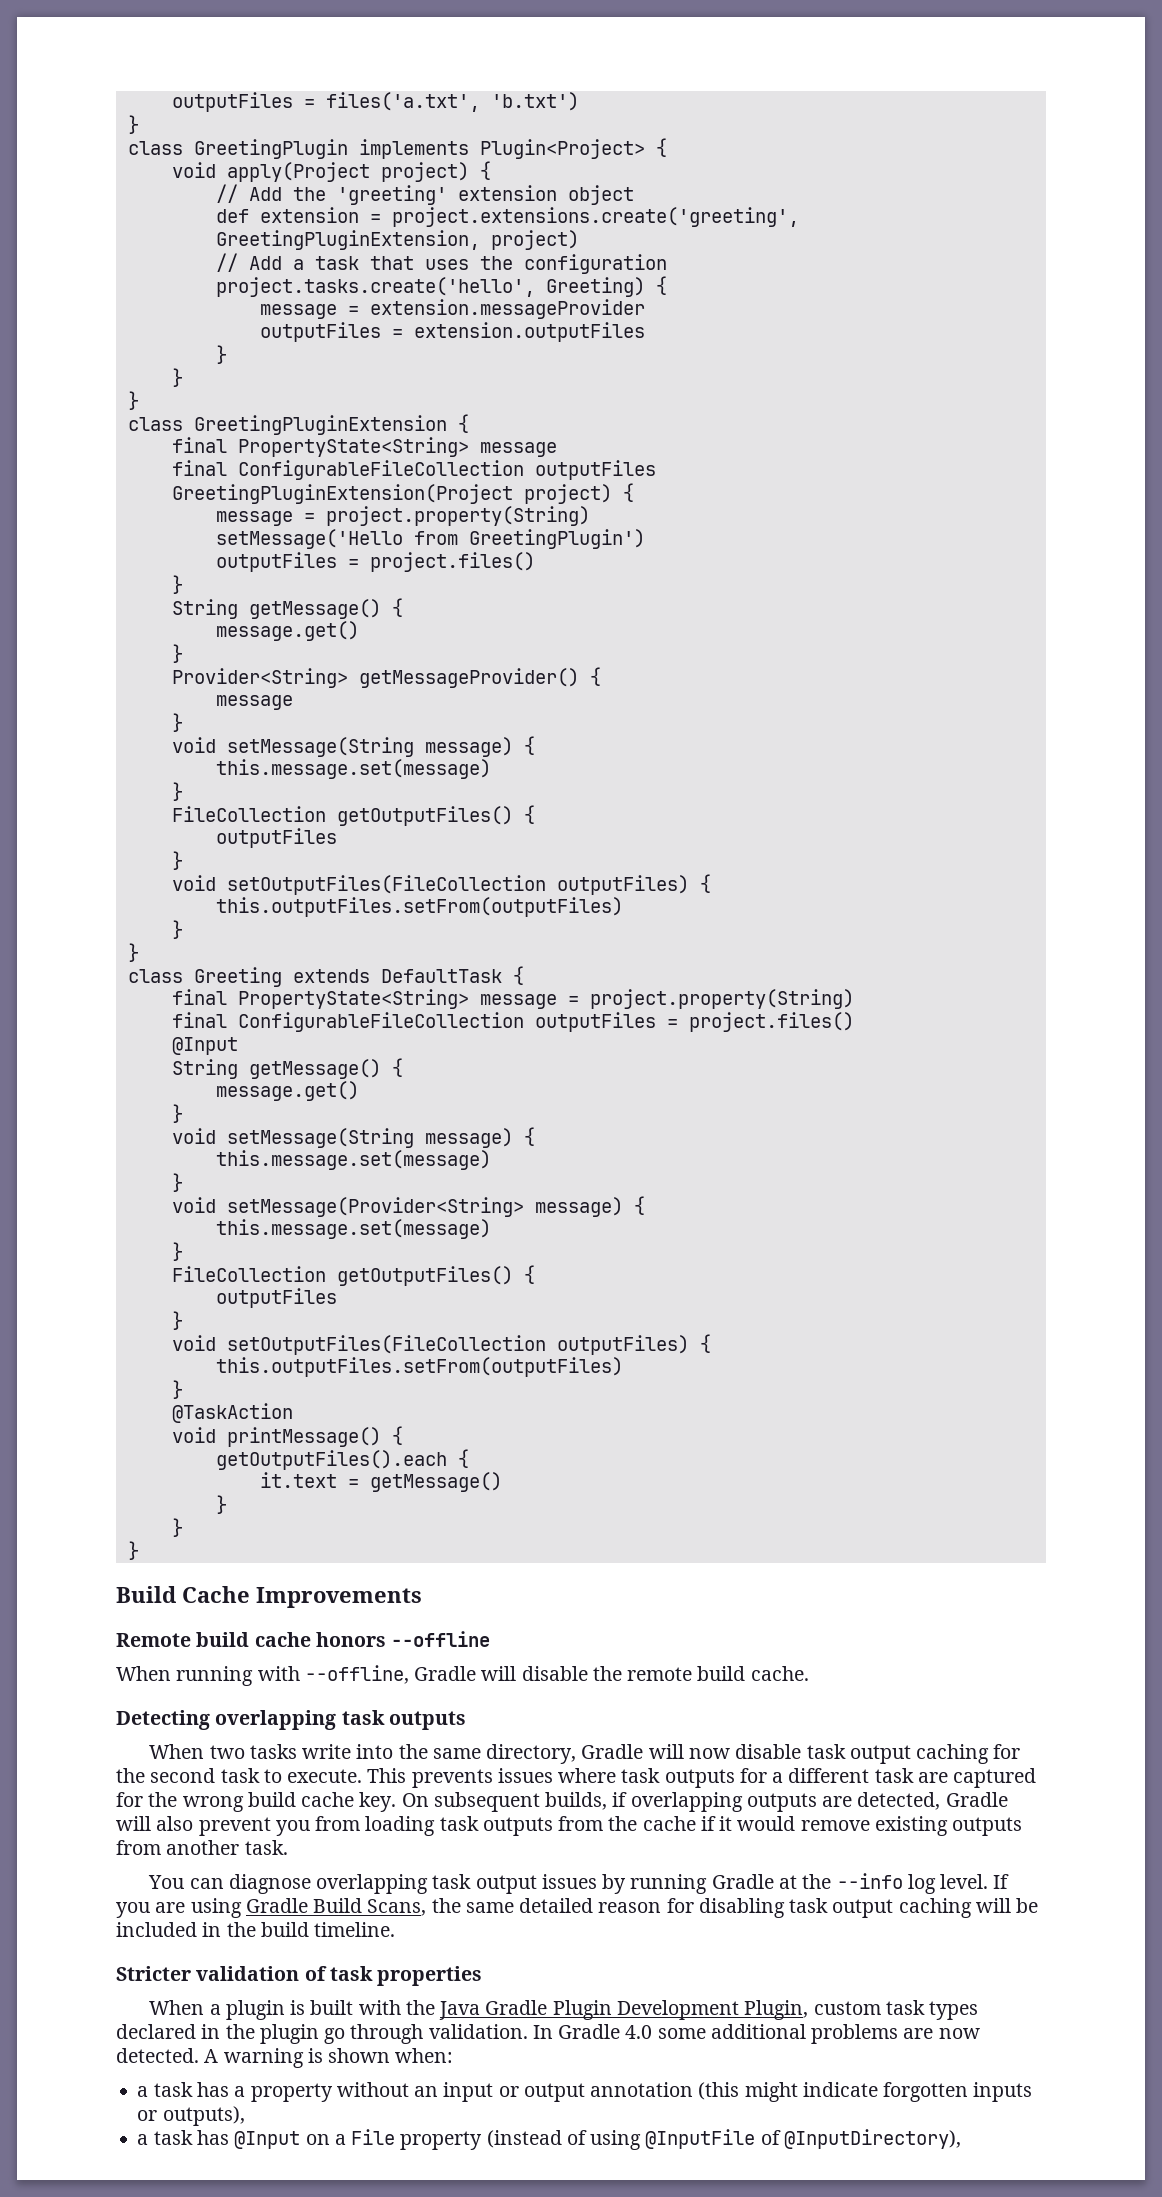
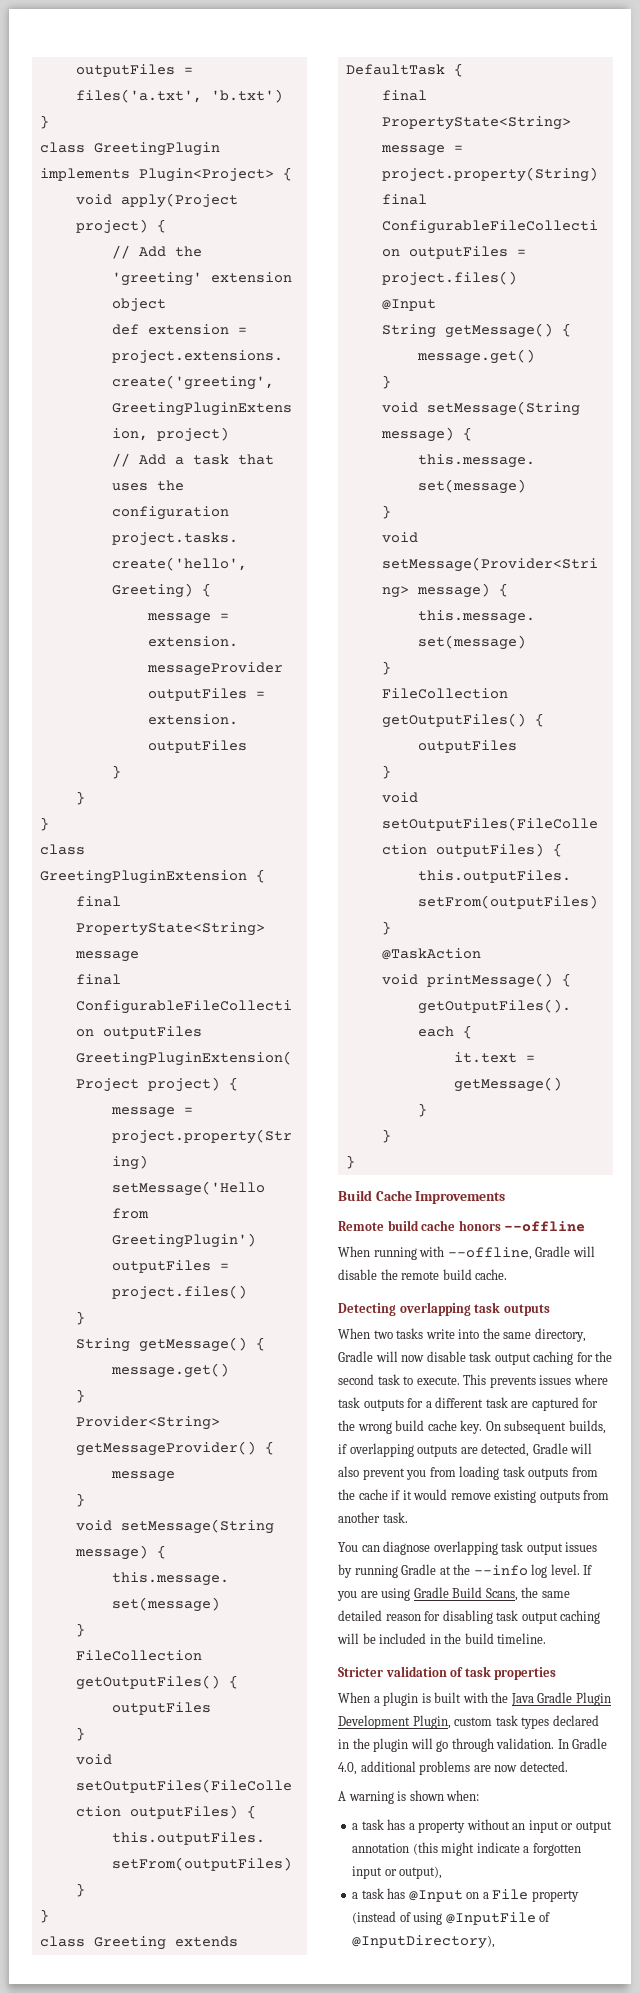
(319, 2034) none -> [410,1738,433,1749] will
[625,2025,706,2039] 4.0 some -> [338,1762,357,1775] 4.0,
(199, 2055) none -> (568, 1766) //
[883,2082,1033,2102] [137,2106,245,2126] forgotten inputs or outputs), -> [523,1843,581,1856] [352,1866,443,1879] a forgotten input or output),

